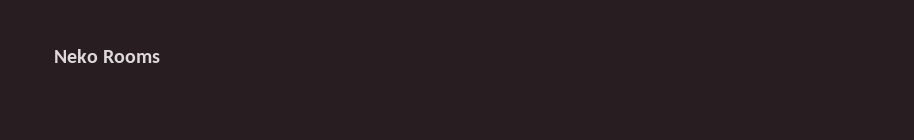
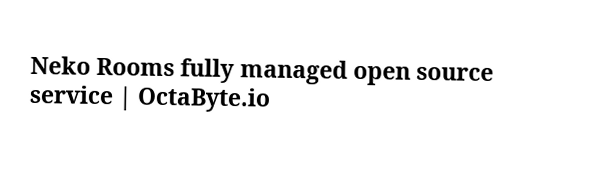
(161, 56) none -> [180,58,495,86] [29,84,272,113] fully managed open source service | OctaByte.io

